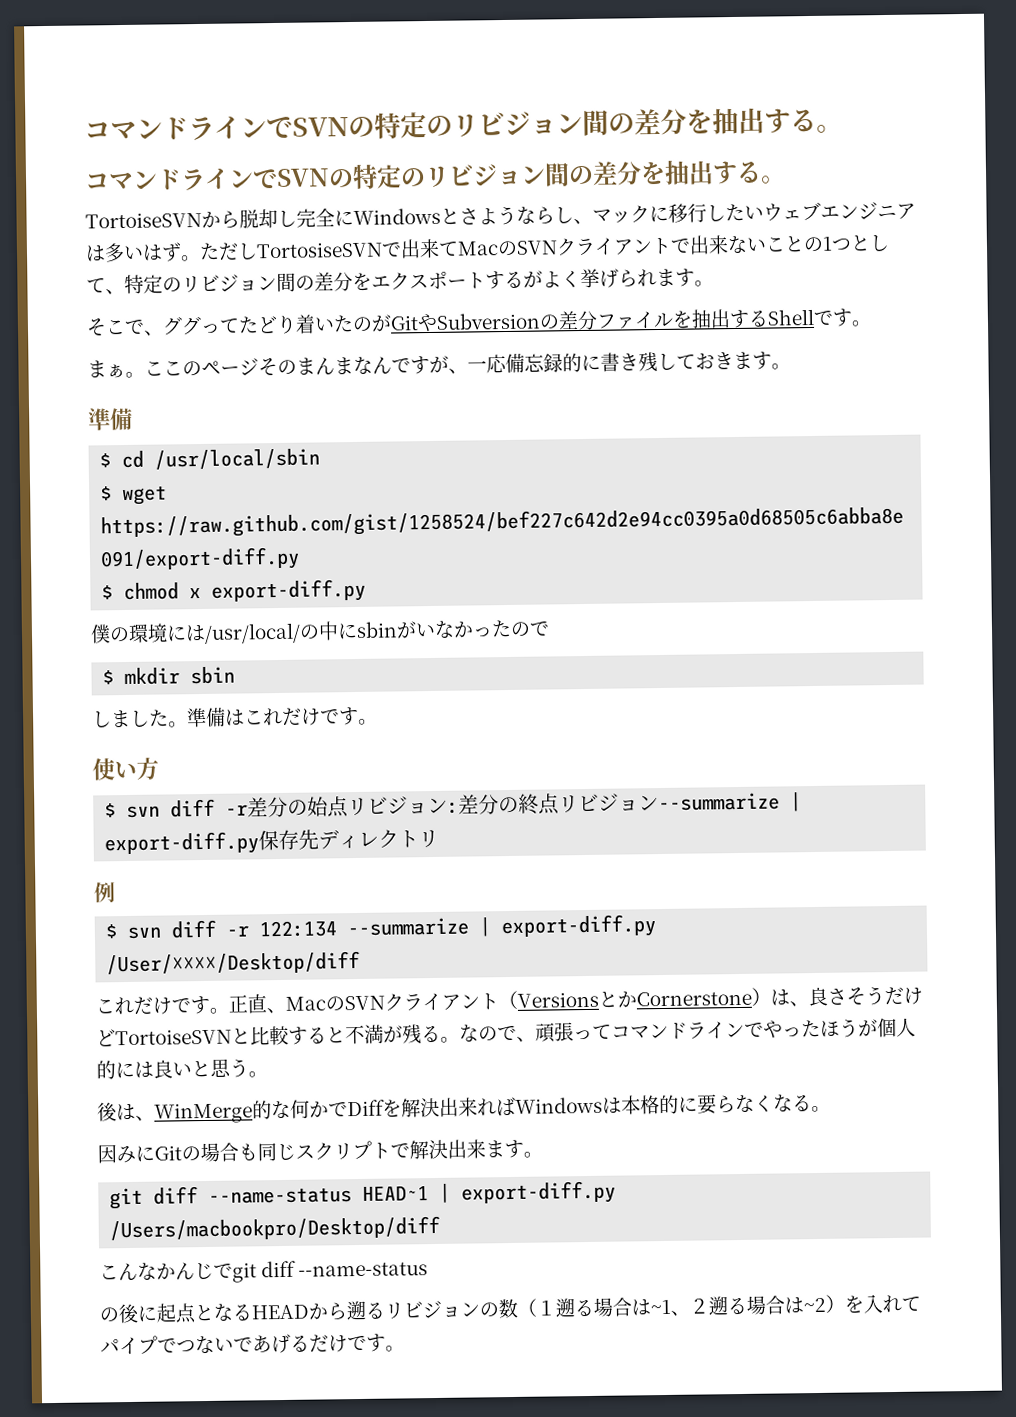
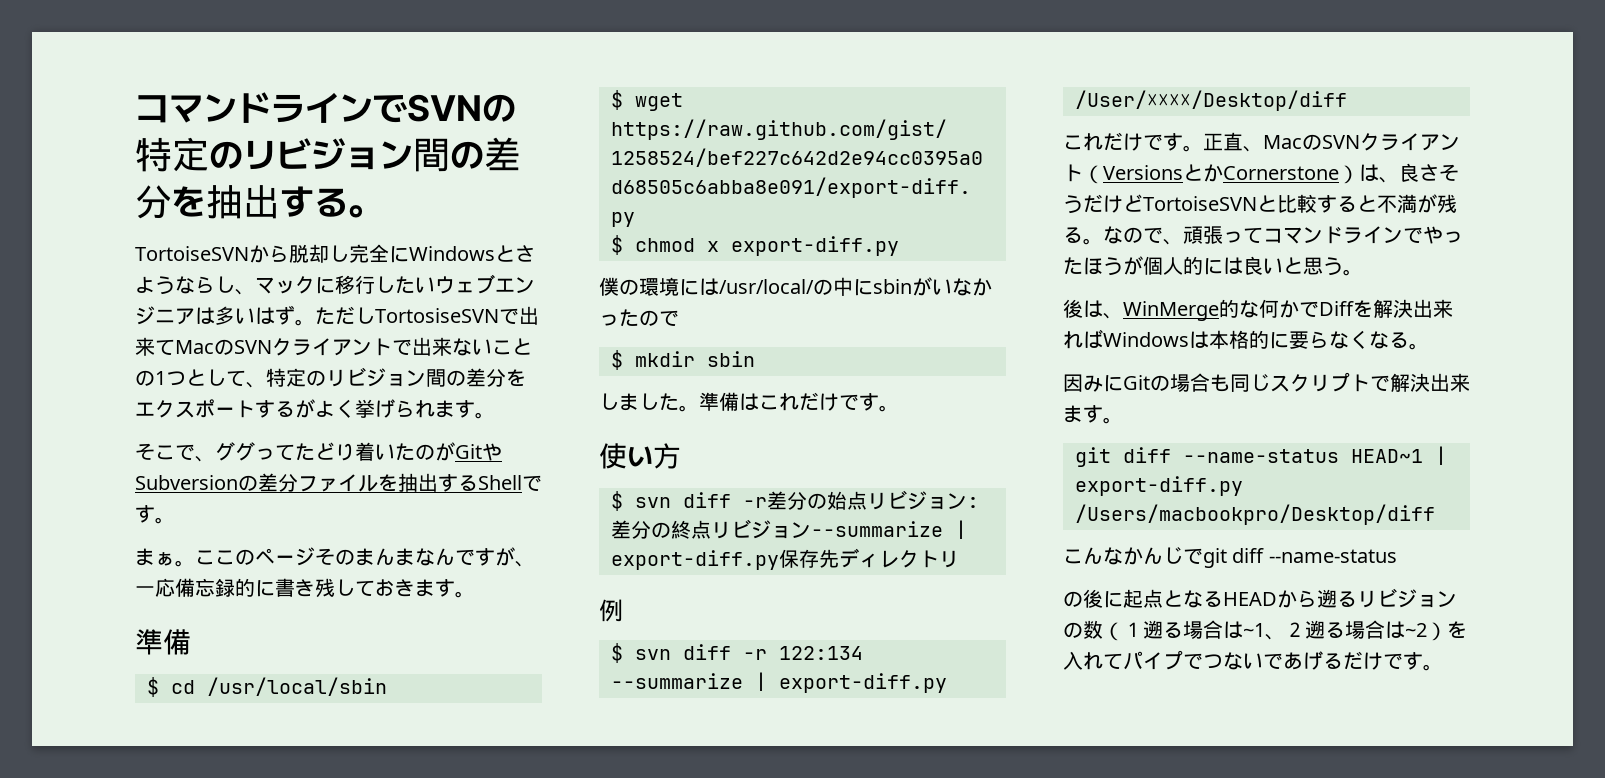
[84,160,786,191] // コマンドラインでSVNの特定のリビジョン間の差分を抽出する。 -> (382, 211) none

